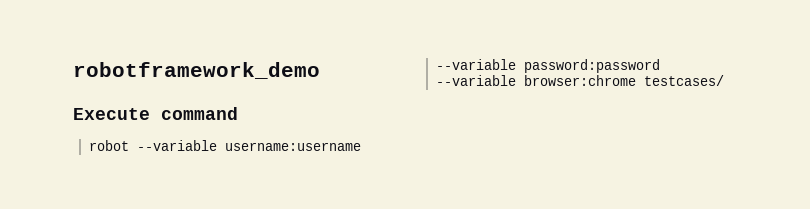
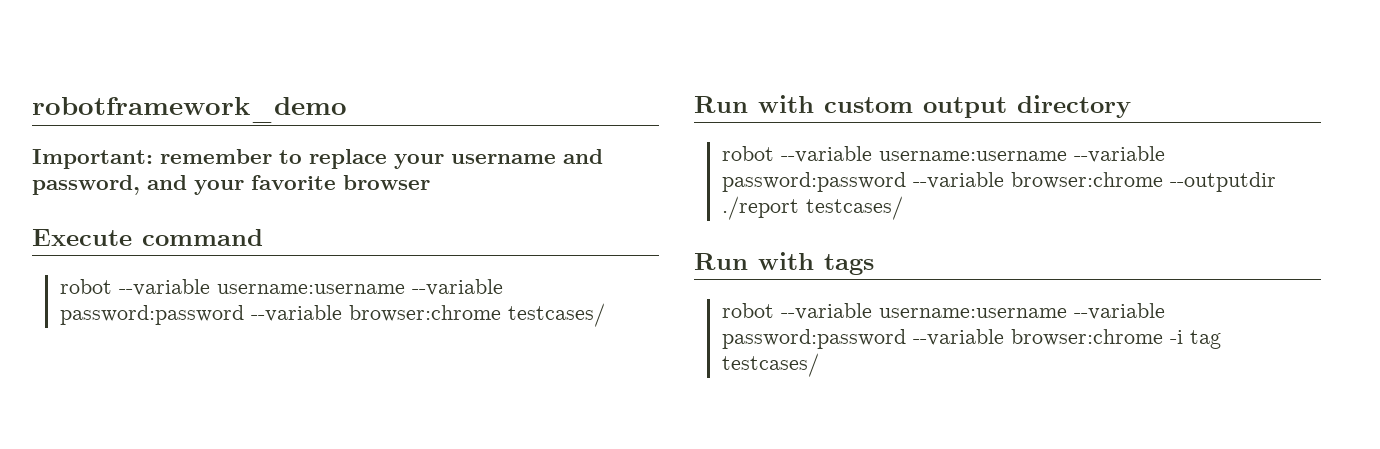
(320, 70) none -> [32,149,603,169] [32,175,430,195] // Important: remember to replace your username and password, and your favorite browser
(724, 80) none -> [694,95,1131,118] [722,146,1166,163] [722,172,1277,192] [722,196,904,220] [694,252,874,275] [722,303,1166,320] [722,329,1222,349] [722,353,820,377] // Run with custom output directory // robot --variable username:username --variable password:password --variable browser:chrome --outputdir ./report testcases/ // Run with tags // robot --variable username:username --variable password:password --variable browser:chrome -i tag testcases/

